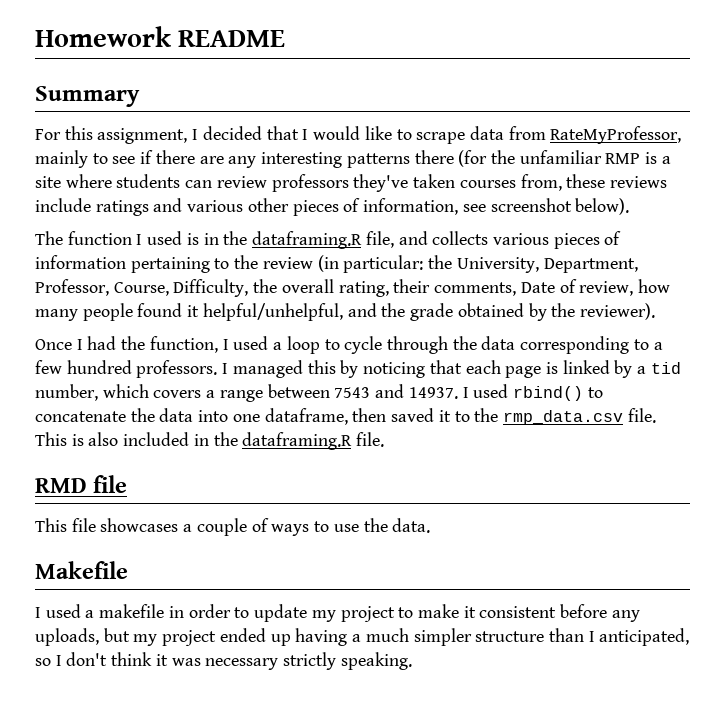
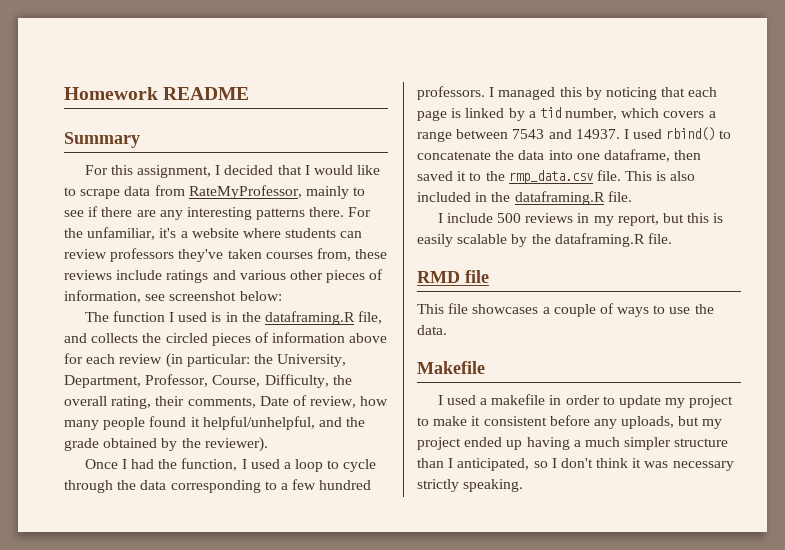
[414,150,671,167] [35,176,61,188] there (for the unfamiliar RMP is a site -> [309,207,372,217] [64,227,239,240] there. For the unfamiliar, it's a website
[575,198,630,215] below). -> [239,291,282,301] below:
[492,233,549,245] various -> [142,333,208,343] the circled
[130,255,259,273] pertaining to the -> [349,333,388,343] [64,353,116,364] above for each
(385, 439) none -> [437,213,724,226] [417,233,672,247] // I include 500 reviews in my report, but this is easily scalable by the dataframing.R file.

